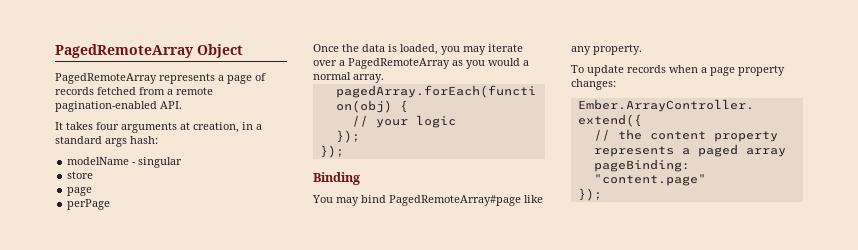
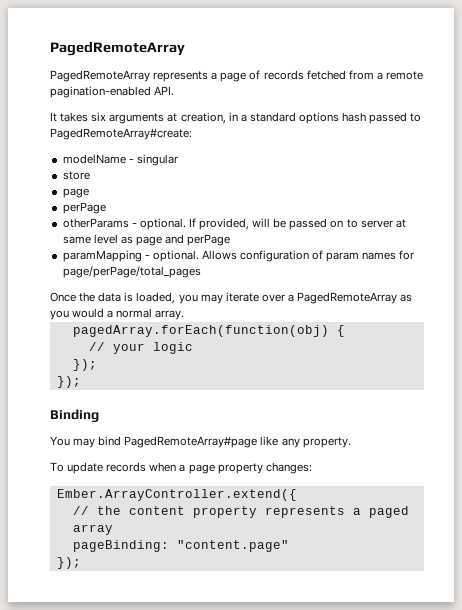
[55,44,243,58] PagedRemoteArray Object -> [50,41,185,56] PagedRemoteArray
[96,122,119,130] four -> [91,112,107,122] six
[105,136,158,147] args hash: -> [298,112,422,124] [50,128,192,140] options hash passed to PagedRemoteArray#create:
(111, 204) none -> [62,218,406,230] [62,234,231,246] [62,250,415,262] [62,266,201,278] // otherParams - optional. If provided, will be passed on to server at same level as page and perPage // paramMapping - optional. Allows configuration of param names for page/perPage/total_pages

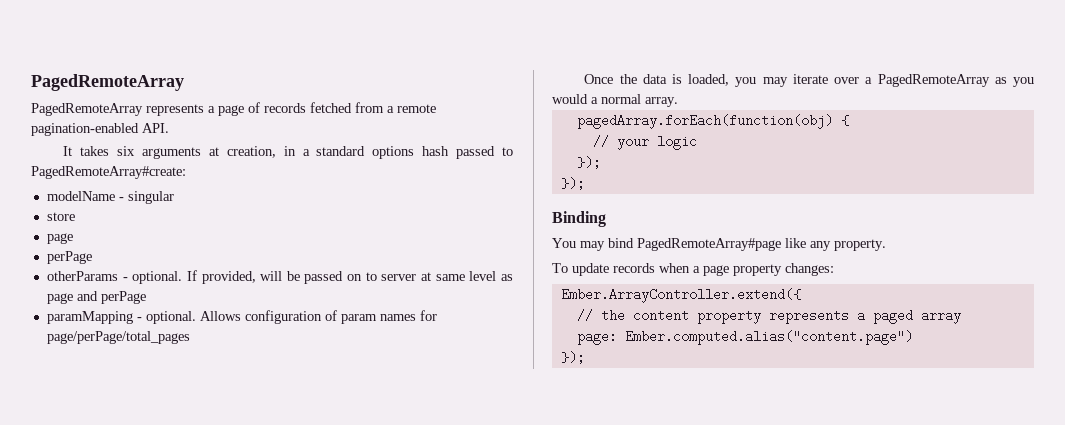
[72,540,289,552] pageBinding: "content.page" -> [576,330,913,345] page: Ember.computed.alias("content.page")

